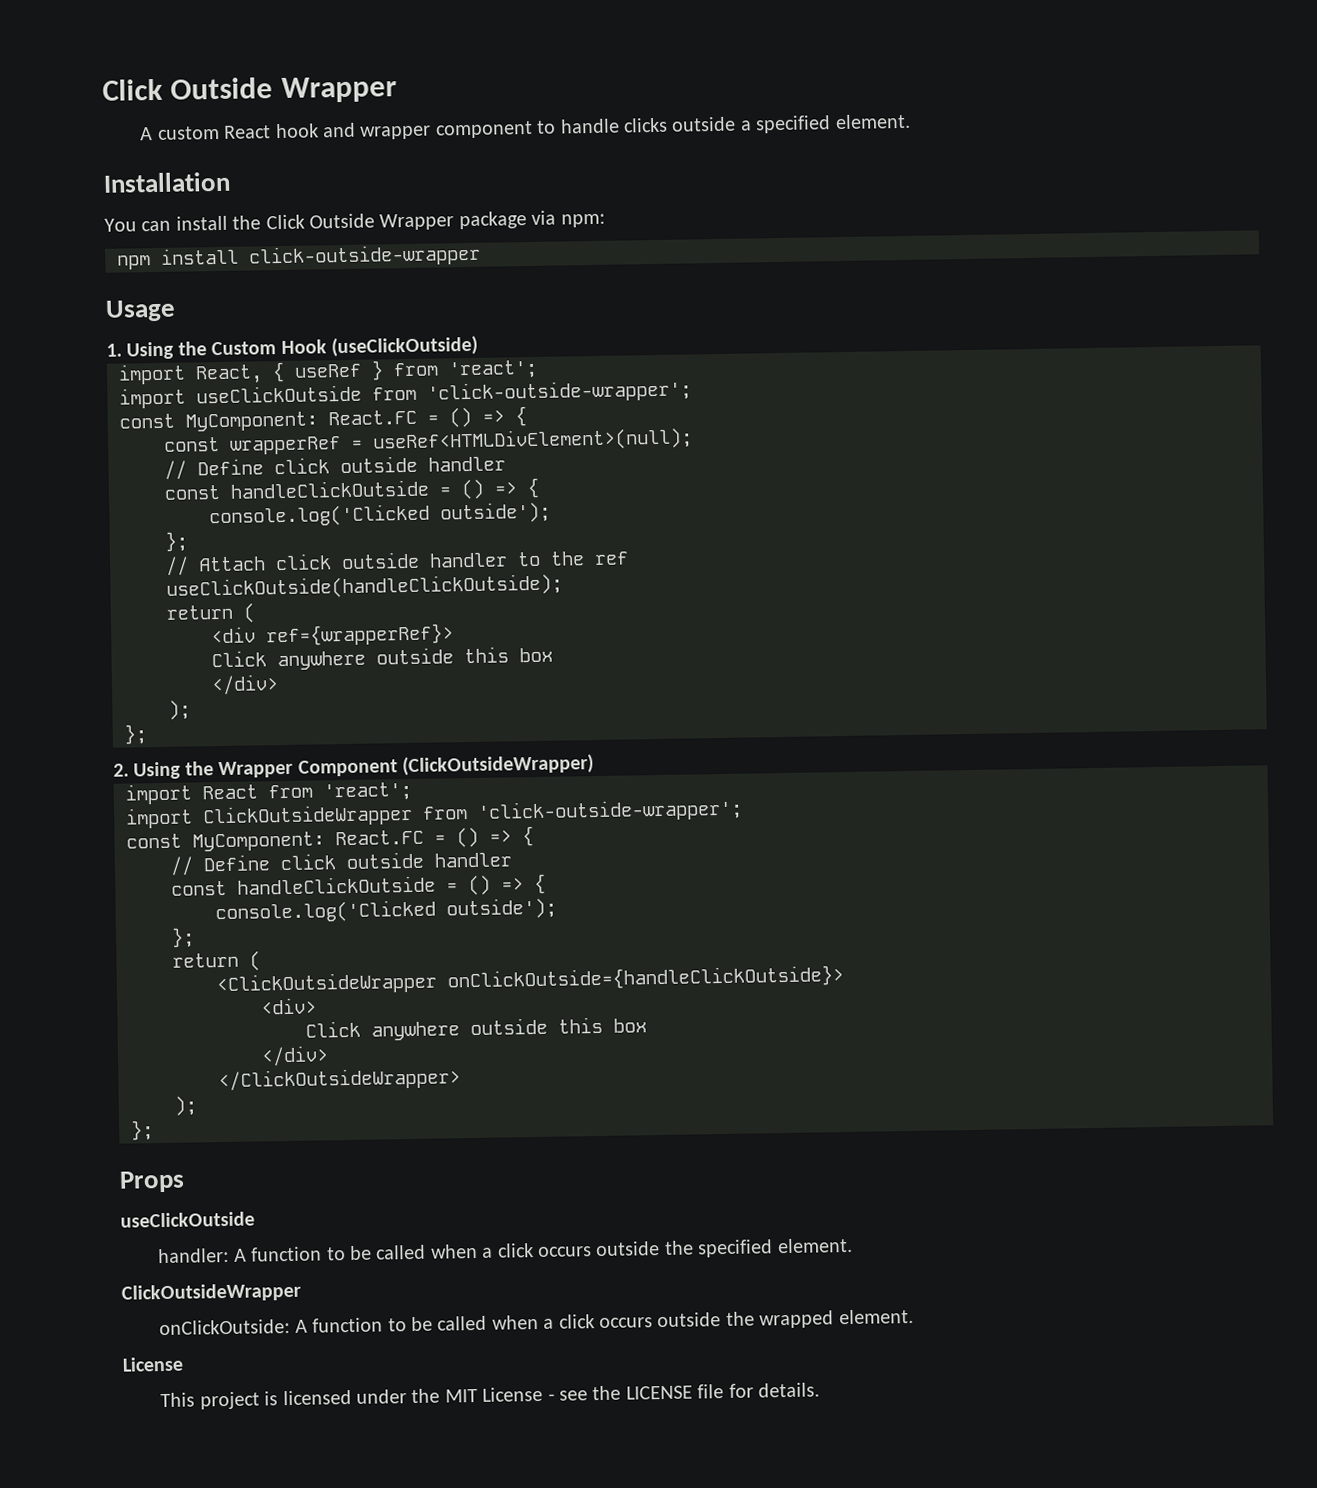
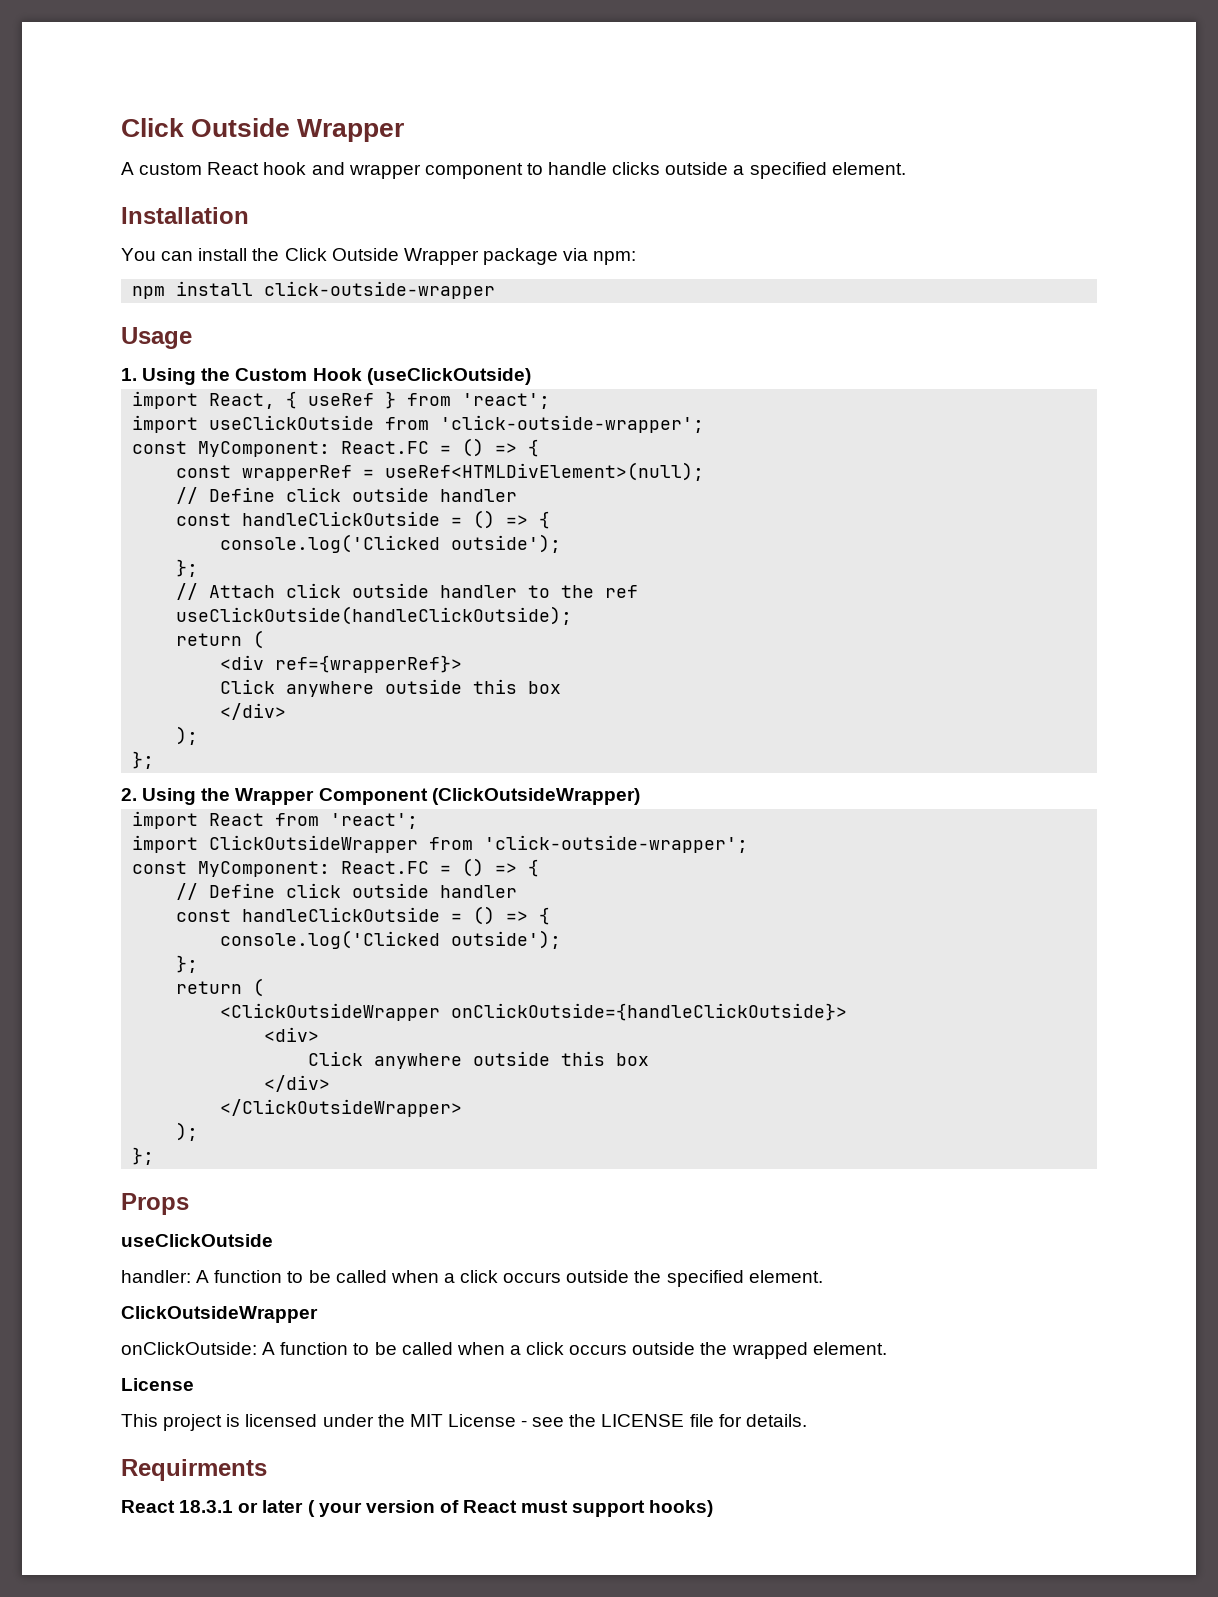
(820, 1390) none -> [121,1459,267,1481] [121,1500,714,1517] // Requirments // React 18.3.1 or later ( your version of React must support hooks)

